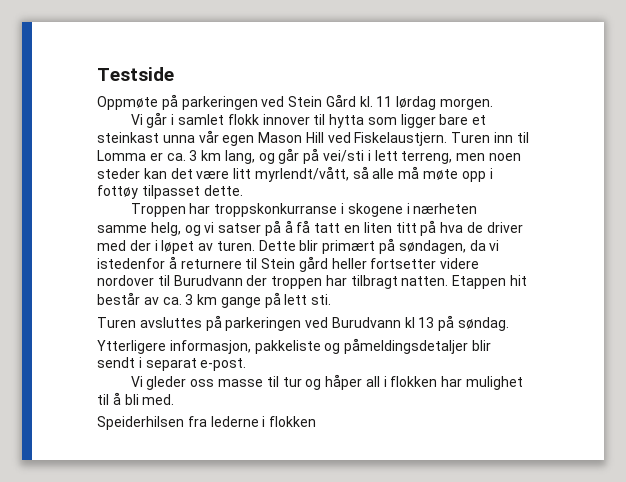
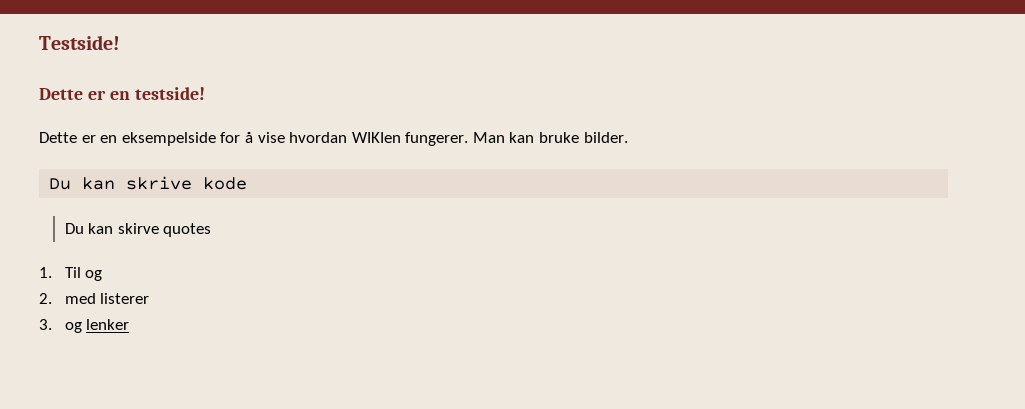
[97,67,174,81] [97,94,494,110] [130,112,487,128] [97,130,529,146] [97,148,521,164] [97,166,493,182] [97,185,243,199] [130,203,478,217] [97,220,523,236] [97,238,500,254] [97,256,480,272] [97,275,528,289] [97,292,332,308] [97,315,510,331] [97,338,491,354] [97,357,247,371] [130,374,523,390] [97,392,175,405] [97,416,317,430] Testside // Oppmøte på parkeringen ved Stein Gård kl. 11 lørdag morgen. // Vi går i samlet flokk innover til hytta som ligger bare et steinkast unna vår egen Mason Hill ved Fiskelaustjern. Turen inn til Lomma er ca. 3 km lang, og går på vei/sti i lett terreng, men noen steder kan det være litt myrlendt/vått, så alle må møte opp i fottøy tilpasset dette. // Troppen har troppskonkurranse i skogene i nærheten samme helg, og vi satser på å få tatt en liten titt på hva de driver med der i løpet av turen. Dette blir primært på søndagen, da vi istedenfor å returnere til Stein gård heller fortsetter videre nordover til Burudvann der troppen har tilbragt natten. Etappen hit består av ca. 3 km gange på lett sti. // Turen avsluttes på parkeringen ved Burudvann kl 13 på søndag. // Ytterligere informasjon, pakkeliste og påmeldingsdetaljer blir sendt i separat e-post. // Vi gleder oss masse til tur og håper all i flokken har mulighet til å bli med. // Speiderhilsen fra lederne i flokken -> [39,35,120,50] [39,87,205,100] [39,132,628,146] [49,176,248,190] [64,223,212,237] [39,267,103,281] [39,293,150,304] [39,319,130,333] Testside! // Dette er en testside! // Dette er en eksempelside for å vise hvordan WIKIen fungerer. Man kan bruke bilder. // Du kan skrive kode // Du kan skirve quotes // 1. Til og // 2. med listerer // 3. og lenker

